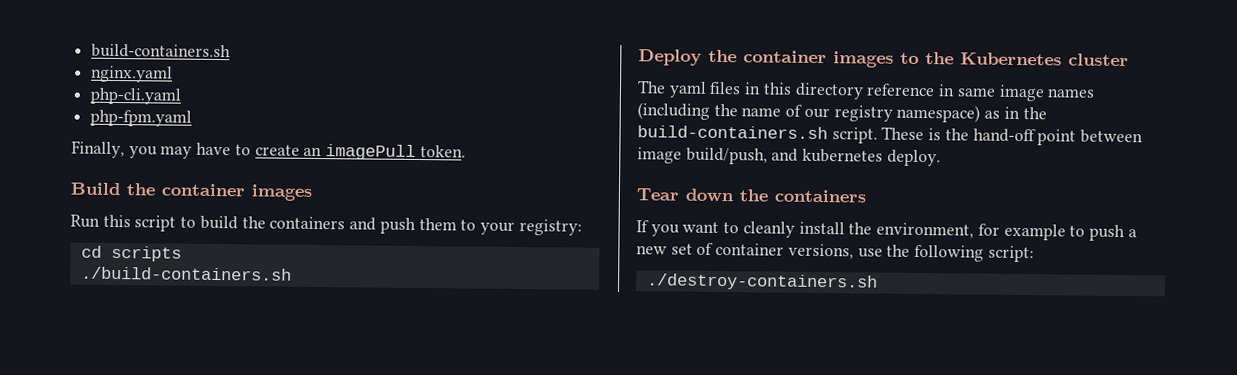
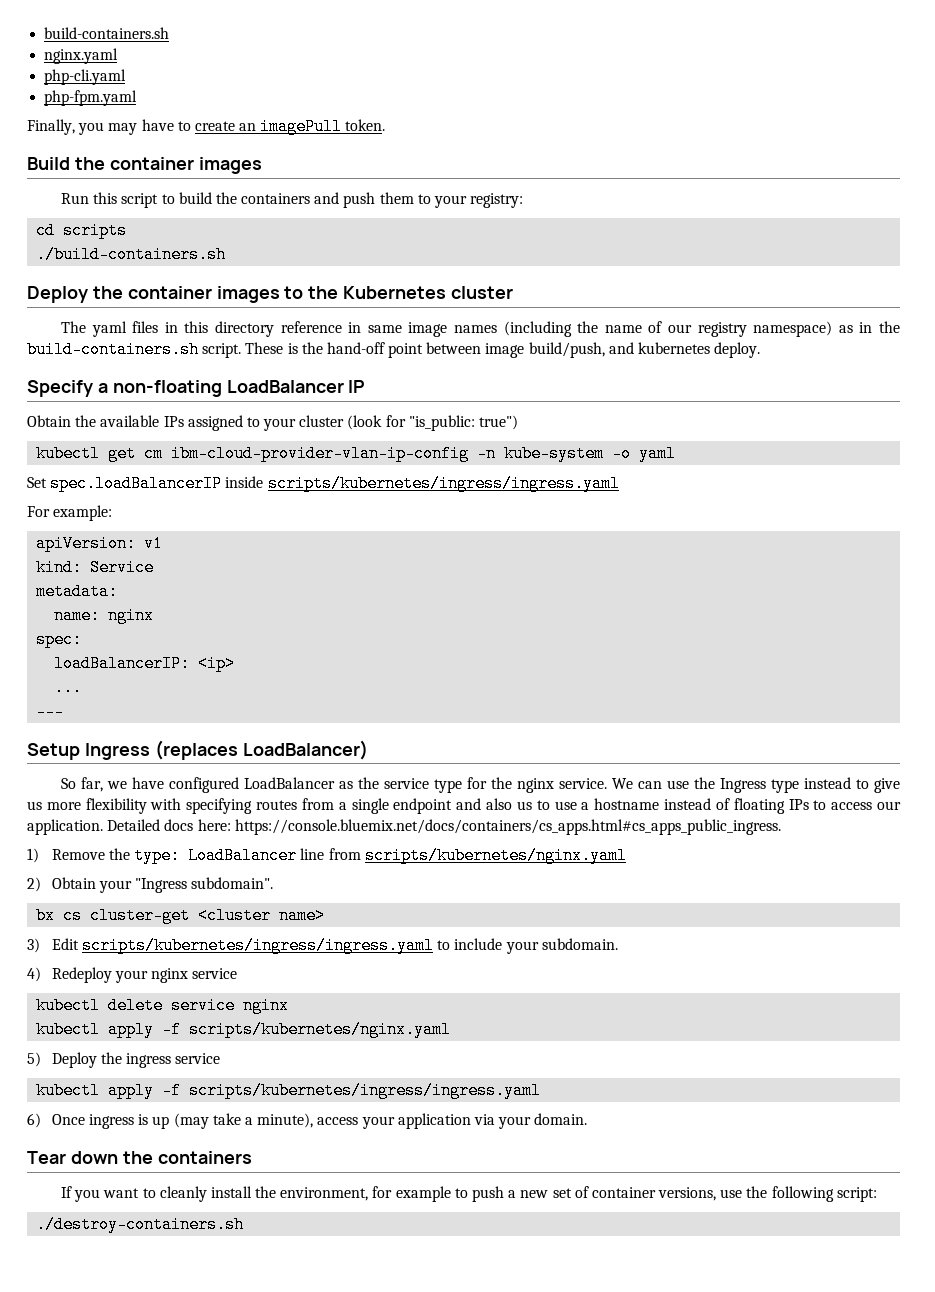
(941, 158) none -> [27,380,366,397] [27,415,519,431] [36,445,677,462] [27,475,620,492] [27,505,113,521] [36,535,164,552] [36,559,155,576] [36,583,119,600] [54,607,155,624] [36,631,83,648] [54,655,236,672] [54,679,83,696] [36,703,65,720] [27,740,368,760] [60,777,901,793] [27,798,902,814] [27,819,781,835] [27,847,627,864] [27,877,274,893] [36,907,326,924] [27,937,618,954] [27,967,238,983] [36,997,290,1014] [36,1021,452,1038] [27,1052,221,1068] [36,1082,542,1099] [27,1113,588,1129] // Specify a non-floating LoadBalancer IP // Obtain the available IPs assigned to your cluster (look for "is_public: true") // kubectl get cm ibm-cloud-provider-vlan-ip-config -n kube-system -o yaml // Set spec.loadBalancerIP inside scripts/kubernetes/ingress/ingress.yaml // For example: // apiVersion: v1 // kind: Service // metadata: // name: nginx // spec: // loadBalancerIP: <ip> // ... // --- // Setup Ingress (replaces LoadBalancer) // So far, we have configured LoadBalancer as the service type for the nginx service. We can use the Ingress type instead to give us more flexibility with specifying routes from a single endpoint and also us to use a hostname instead of floating IPs to access our application. Detailed docs here: https://console.bluemix.net/docs/containers/cs_apps.html#cs_apps_public_ingress. // 1) Remove the type: LoadBalancer line from scripts/kubernetes/nginx.yaml // 2) Obtain your "Ingress subdomain". // bx cs cluster-get <cluster name> // 3) Edit scripts/kubernetes/ingress/ingress.yaml to include your subdomain. // 4) Redeploy your nginx service // kubectl delete service nginx // kubectl apply -f scripts/kubernetes/nginx.yaml // 5) Deploy the ingress service // kubectl apply -f scripts/kubernetes/ingress/ingress.yaml // 6) Once ingress is up (may take a minute), access your application via your domain.

